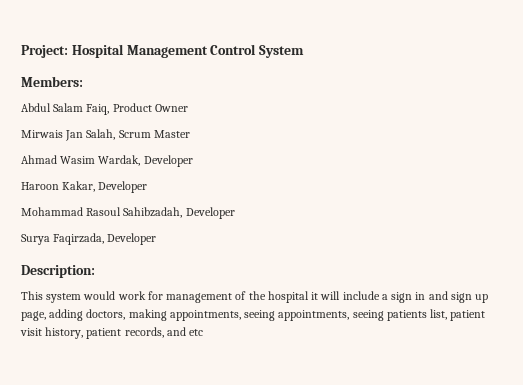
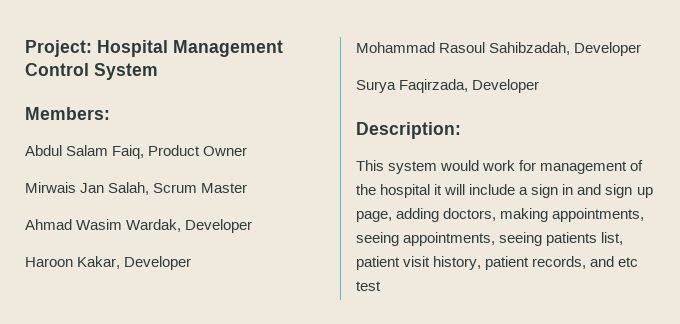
(204, 332) none -> [356,281,381,291] test

